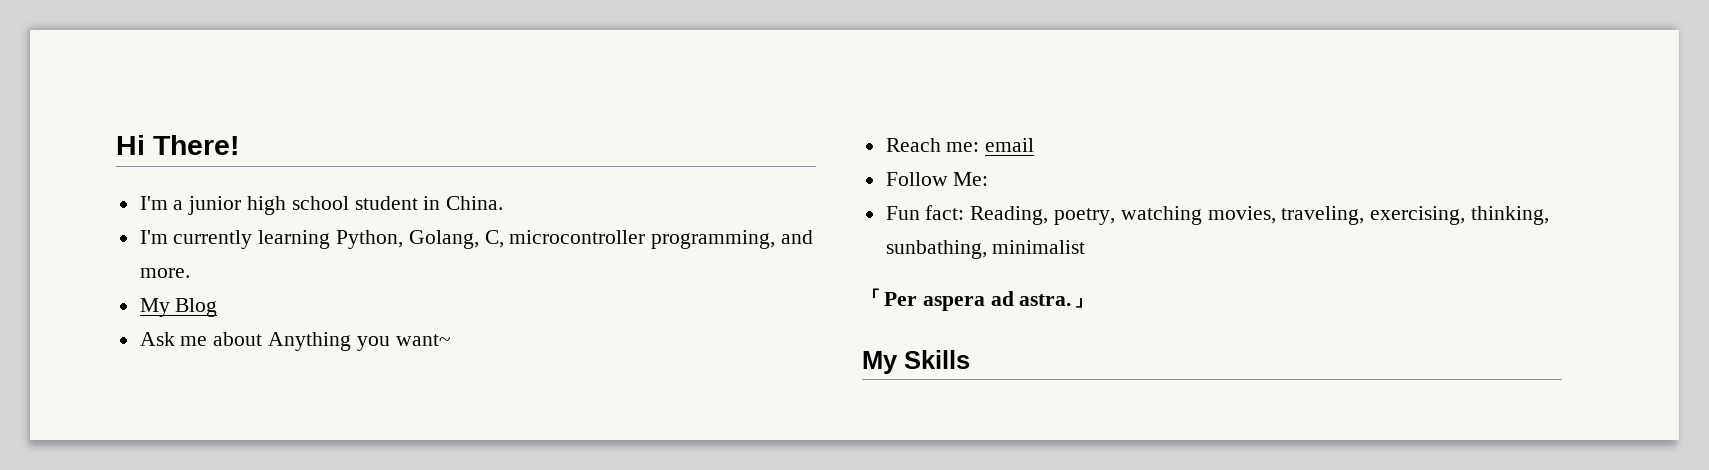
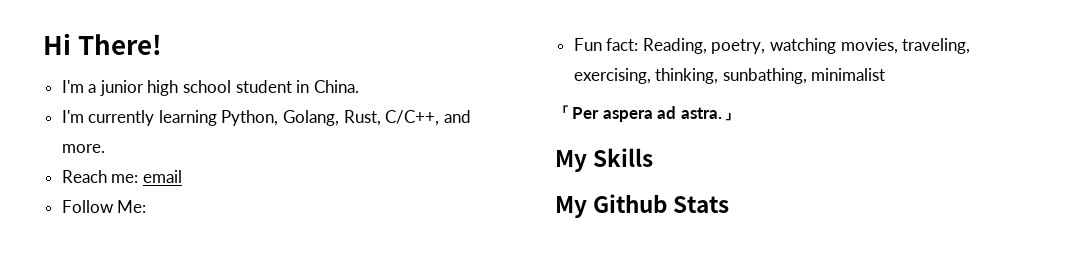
[484,230,776,249] C, microcontroller programming, -> [343,110,440,126] Rust, C/C++,
[139,298,218,317] [139,332,451,351] // My Blog // Ask me about Anything you want~ -> (105, 148) none
(970, 359) none -> [555,194,730,218] // My Github Stats

